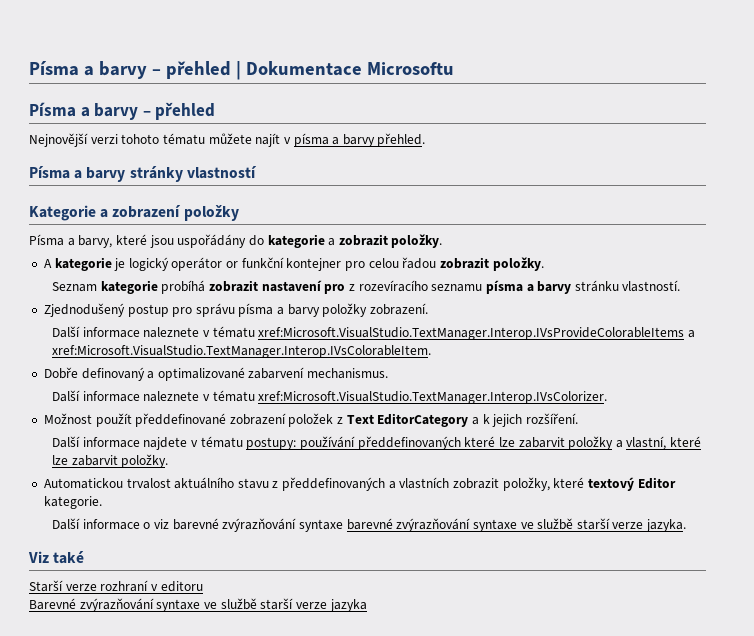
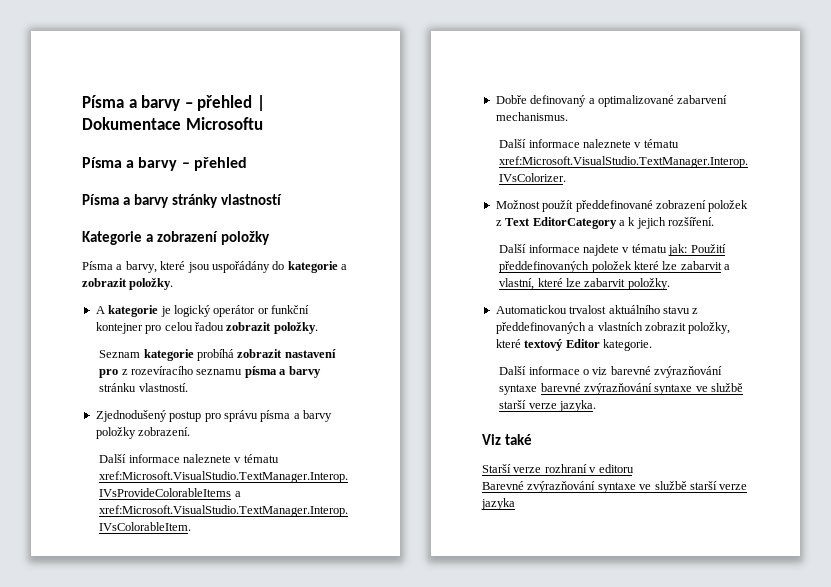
[29,133,426,147] // Nejnovější verzi tohoto tématu můžete najít v písma a barvy přehled. -> (247, 164) none
[246,436,614,450] postupy: používání předdefinovaných které lze zabarvit položky -> [668,244,726,256] [499,261,722,273] jak: Použití předdefinovaných položek které lze zabarvit

